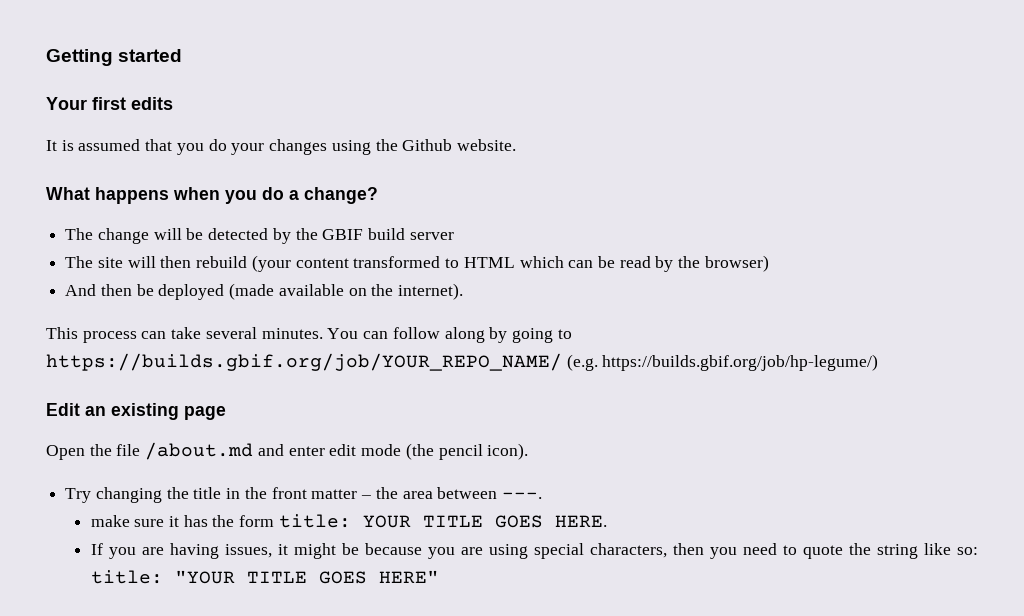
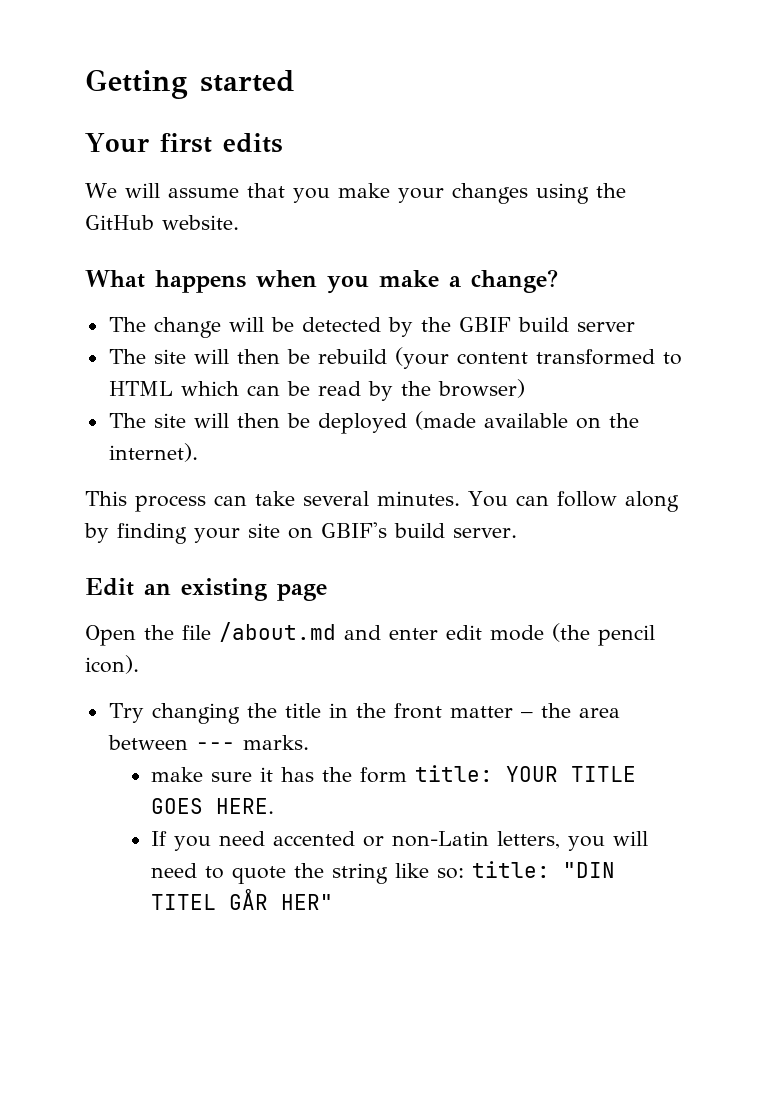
[46,139,141,151] It is assumed -> [85,183,239,198] We will assume
[208,139,227,151] do -> [337,183,390,198] make
[402,139,453,151] Github -> [85,215,154,230] GitHub
[262,187,284,200] do -> [379,270,439,287] make
(192, 262) none -> [286,349,310,364] be
[65,284,97,296] And -> [108,413,229,428] The site will
[511,328,572,343] [46,353,879,371] going to https://builds.gbif.org/job/YOUR_REPO_NAME/ (e.g. https://builds.gbif.org/job/hp-legume/) -> [117,522,517,544] finding your site on GBIF's build server.
[501,492,542,499] ---. -> [195,735,309,750] --- marks.
[141,543,737,559] are having issues, it might be because you are using special characters, then you -> [219,831,649,851] need accented or non-Latin letters, you will
[174,570,439,584] "YOUR TITLE GOES HERE" -> [563,862,616,878] [151,889,334,910] "DIN TITEL GÅR HER"

